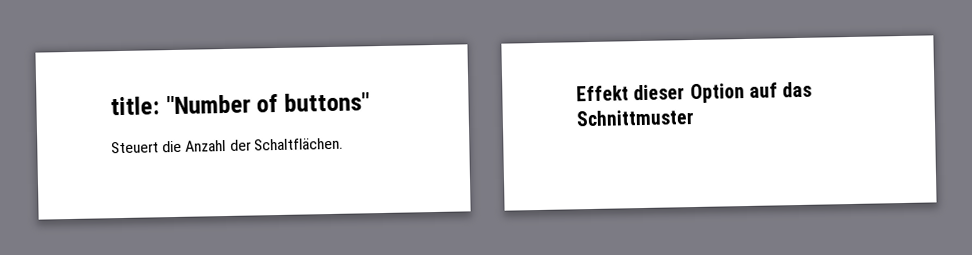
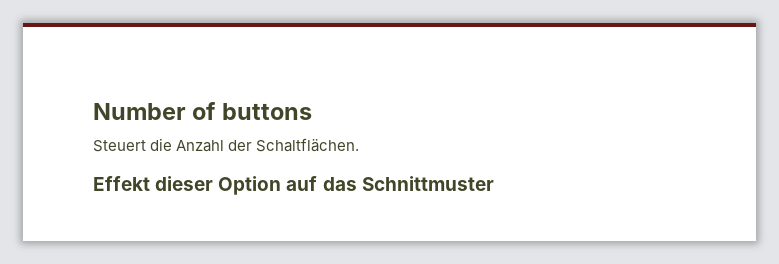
[110,92,370,116] title: "Number of buttons" -> [93,102,312,120] Number of buttons

